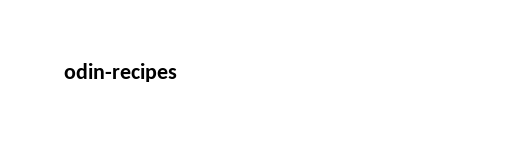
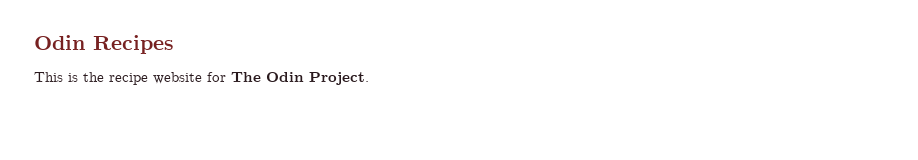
[64,63,177,82] odin-recipes -> [34,35,174,54] [34,72,369,85] Odin Recipes // This is the recipe website for The Odin Project.

